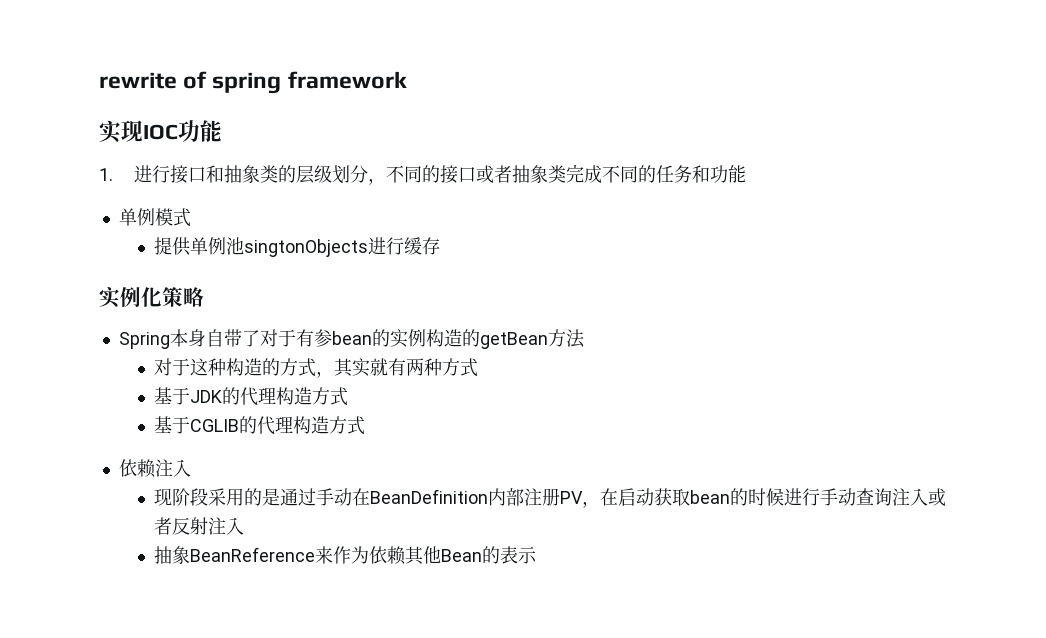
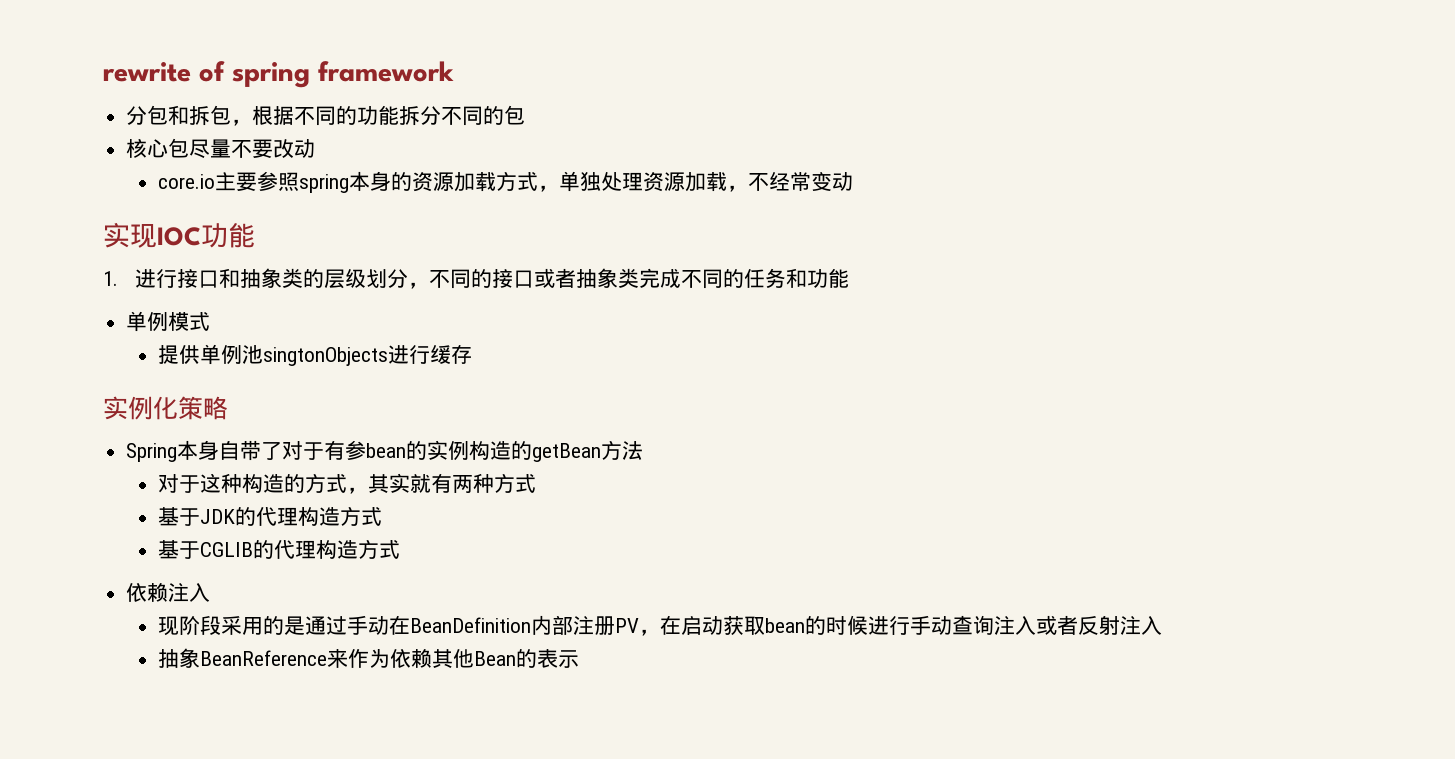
(407, 80) none -> [126,105,526,126] [126,138,316,159] [157,171,853,193] // 分包和拆包，根据不同的功能拆分不同的包 // 核心包尽量不要改动 // core.io主要参照spring本身的资源加载方式，单独处理资源加载，不经常变动

